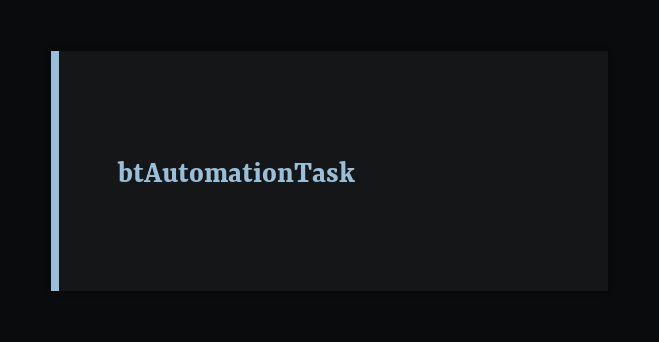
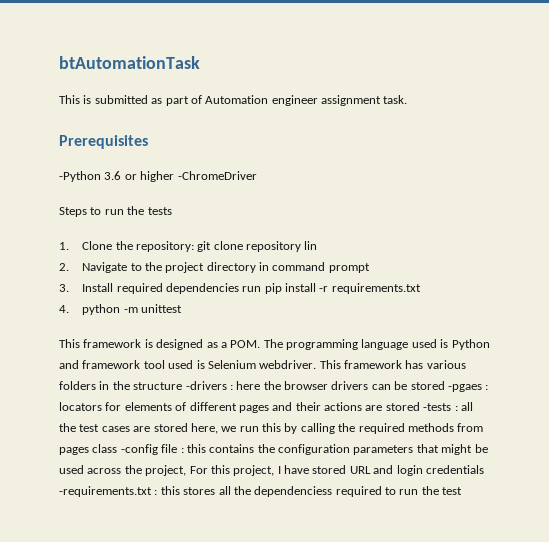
(355, 171) none -> [59,95,408,106] [59,135,148,149] [59,171,257,182] [59,206,172,217] [59,241,318,252] [59,262,370,273] [59,283,421,294] [59,304,182,315] [59,339,490,350] [59,360,466,369] [59,381,489,392] [59,402,473,413] [59,423,484,434] [59,444,488,455] [59,465,484,476] [59,486,463,497] // This is submitted as part of Automation engineer assignment task. // Prerequisites // -Python 3.6 or higher -ChromeDriver // Steps to run the tests // 1. Clone the repository: git clone repository lin // 2. Navigate to the project directory in command prompt // 3. Install required dependencies run pip install -r requirements.txt // 4. python -m unittest // This framework is designed as a POM. The programming language used is Python and framework tool used is Selenium webdriver. This framework has various folders in the structure -drivers : here the browser drivers can be stored -pgaes : locators for elements of different pages and their actions are stored -tests : all the test cases are stored here, we run this by calling the required methods from pages class -config file : this contains the configuration parameters that might be used across the project, For this project, I have stored URL and login credentials -requirements.txt : this stores all the dependenciess required to run the test

